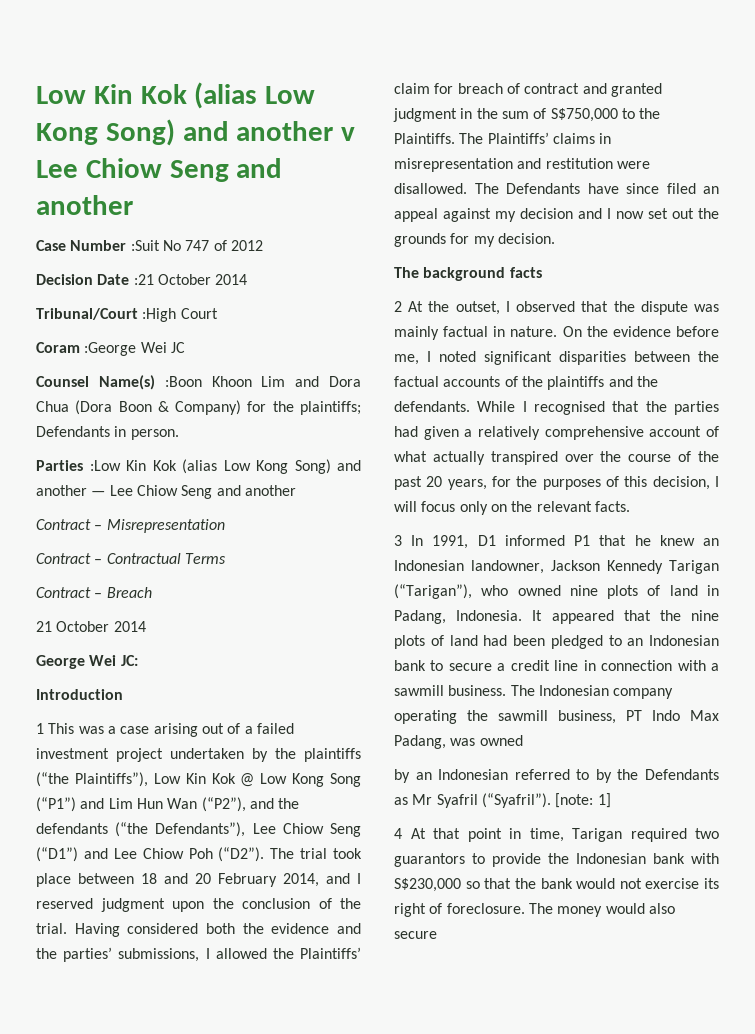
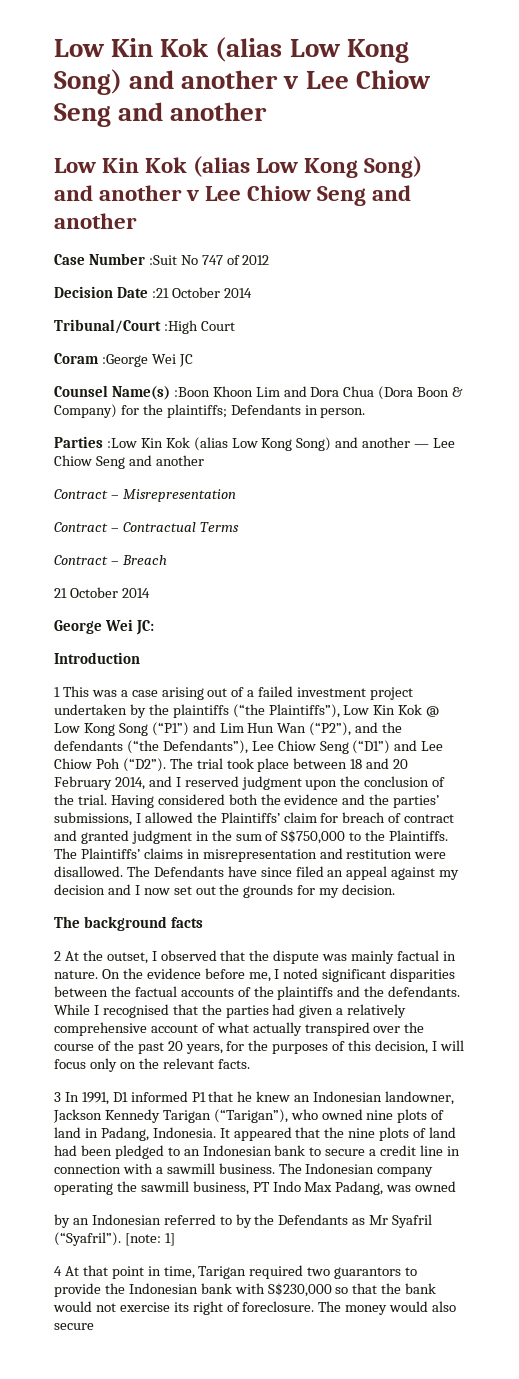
(133, 205) none -> [54,156,423,178] [54,185,412,206] [54,213,137,229] // Low Kin Kok (alias Low Kong Song) and another v Lee Chiow Seng and another

